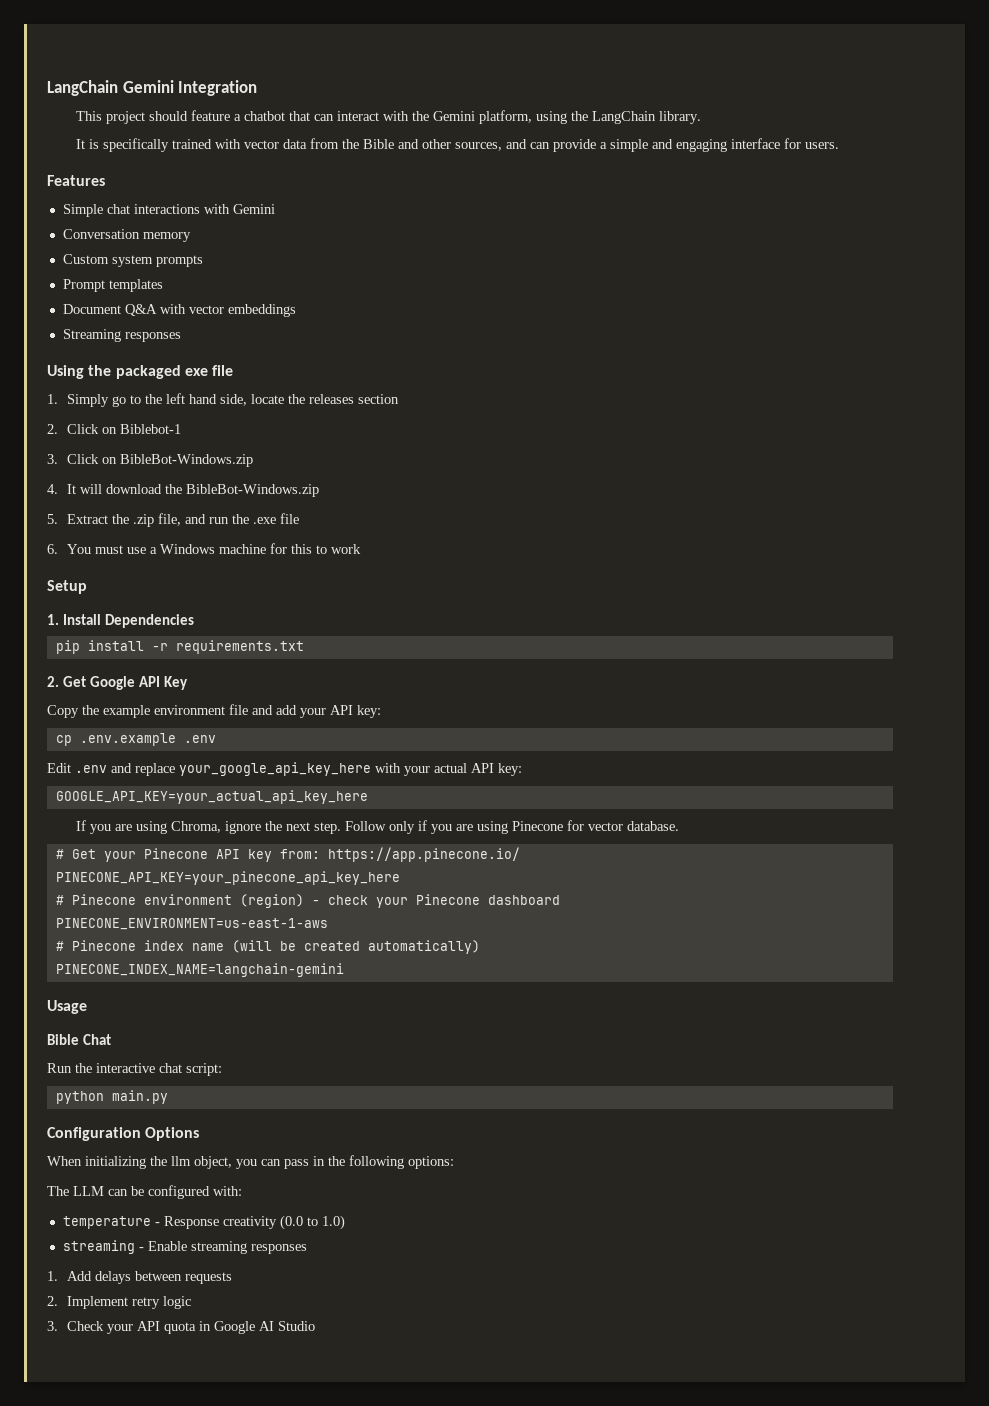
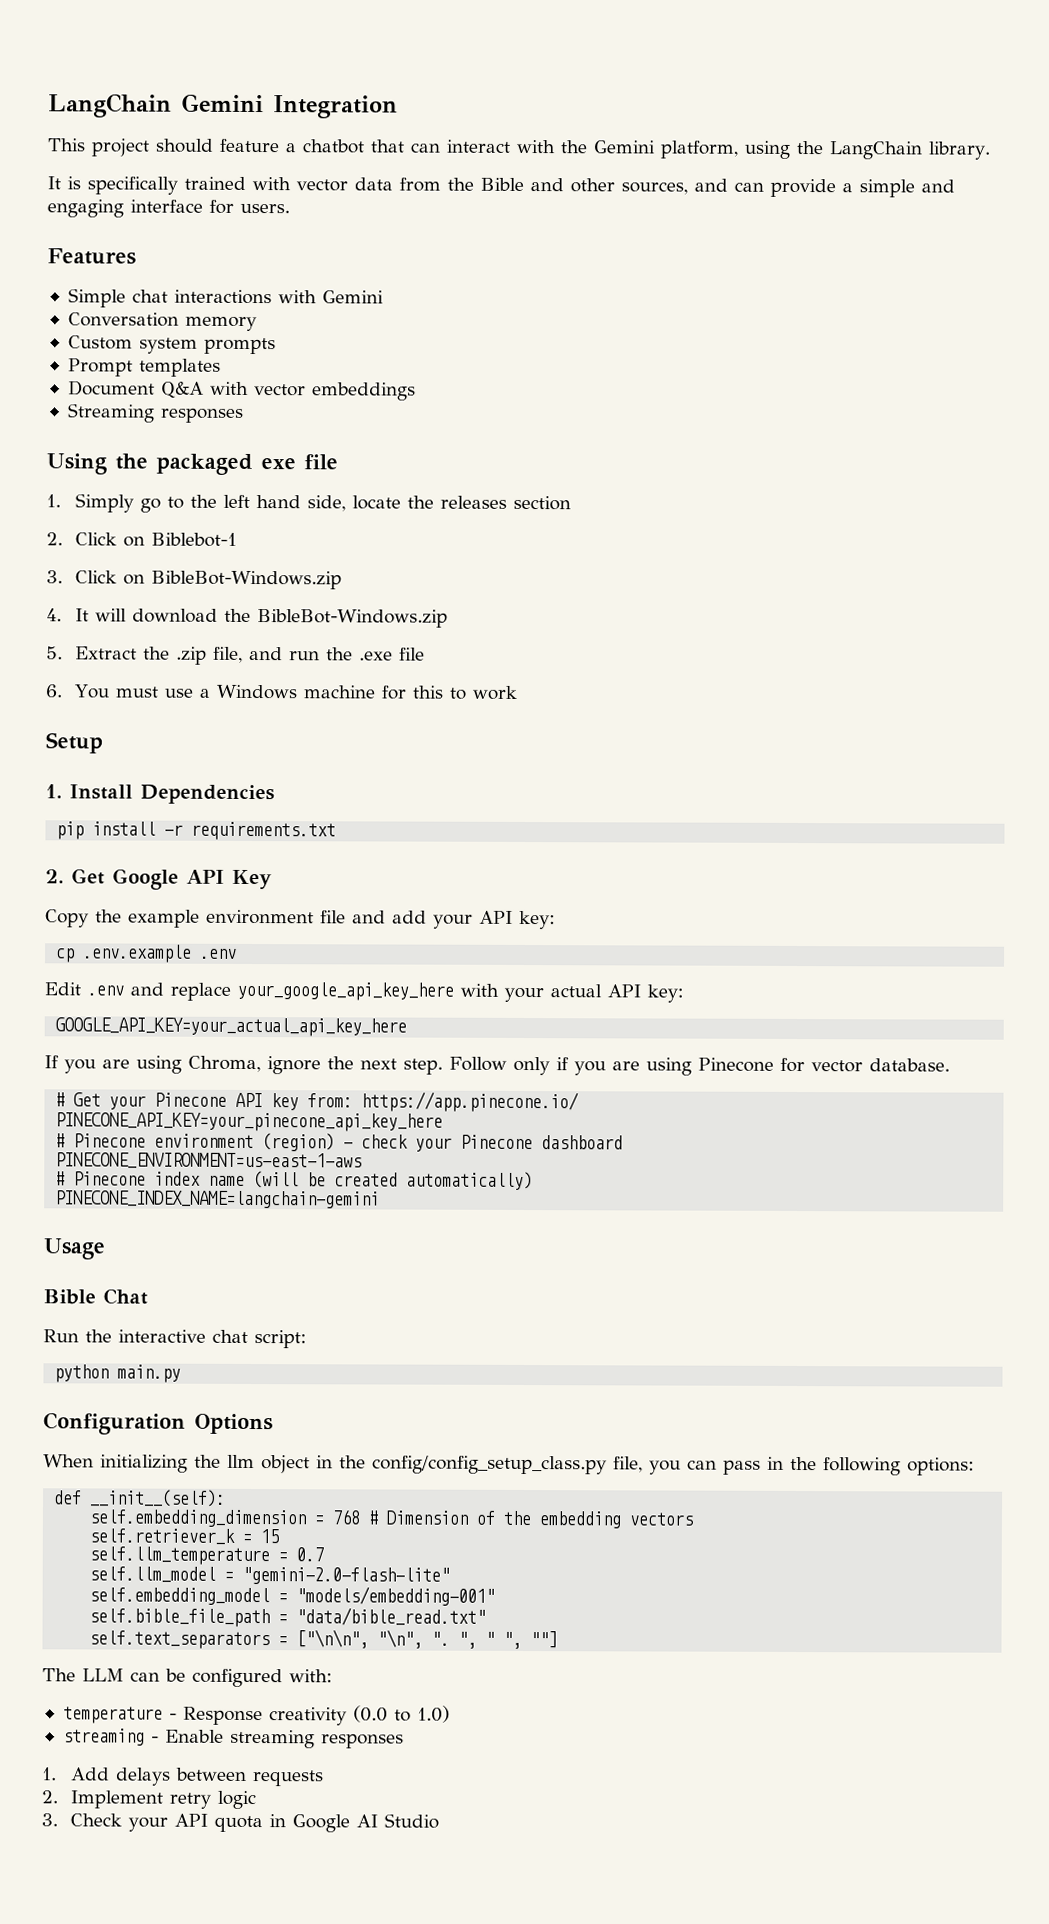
[194,1156,232,1169] object, -> [261,1455,643,1475] object in the config/config_setup_class.py file,
(454, 1162) none -> [54,1489,227,1507] [89,1509,694,1529] [89,1528,280,1545] [89,1546,325,1566] [89,1566,451,1585] [89,1586,496,1606] [89,1607,487,1628] [89,1629,559,1650] // def __init__(self): // self.embedding_dimension = 768 # Dimension of the embedding vectors // self.retriever_k = 15 // self.llm_temperature = 0.7 // self.llm_model = "gemini-2.0-flash-lite" // self.embedding_model = "models/embedding-001" // self.bible_file_path = "data/bible_read.txt" // self.text_separators = ["\n\n", "\n", ". ", " ", ""]

